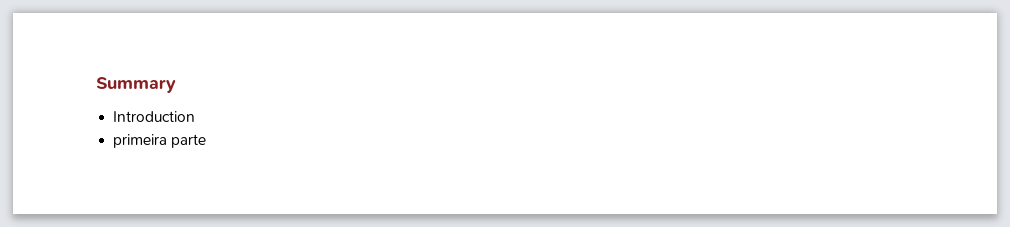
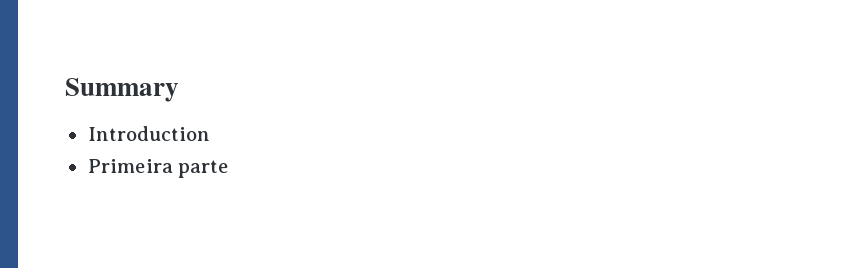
[113,134,168,148] primeira -> [87,159,173,173] Primeira

